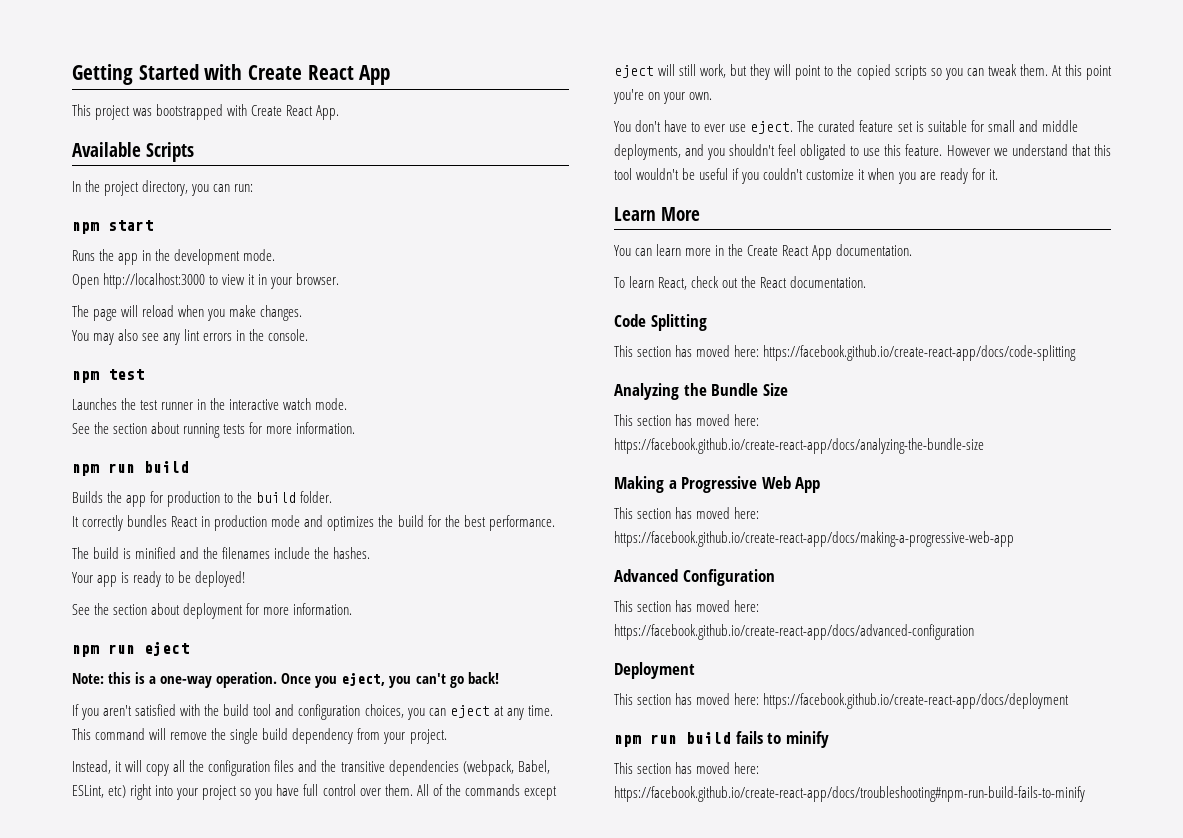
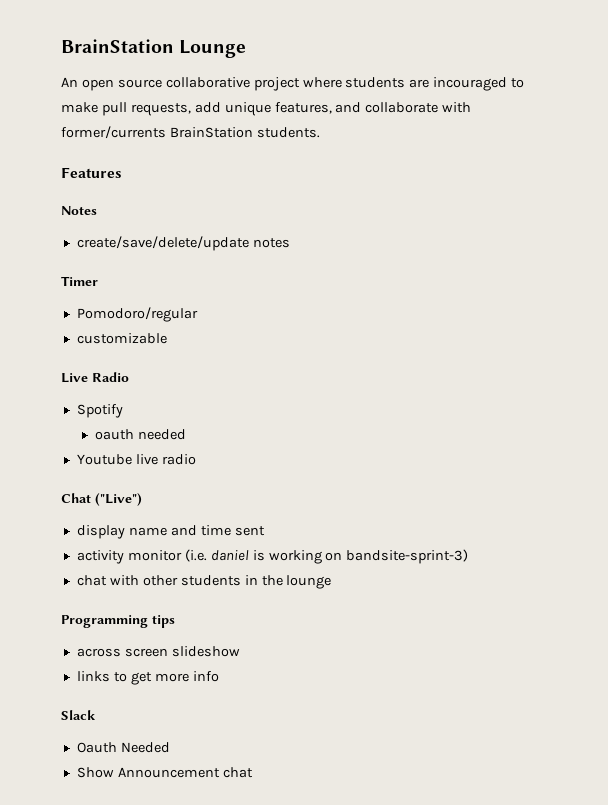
[72,64,391,85] [72,104,340,120] [72,142,195,162] [72,180,254,196] [72,220,153,234] [72,249,276,265] [72,273,340,289] [72,305,303,321] [72,329,309,345] [72,369,144,383] [72,398,348,410] [72,422,356,438] [72,461,189,476] [72,491,333,507] [72,515,555,531] [72,547,371,559] [72,571,246,587] [72,603,353,619] [72,641,189,657] [72,672,499,688] [72,704,553,720] [72,728,447,744] [72,760,550,776] [72,784,557,800] [614,64,1112,80] [613,89,713,104] [614,120,1078,134] [614,144,1111,160] [614,168,998,184] [614,207,701,221] [614,244,913,260] [614,276,867,290] [614,314,707,331] [614,345,1077,361] [614,383,788,400] [614,414,760,426] [614,438,984,454] [614,476,821,493] [614,507,760,519] [614,531,1014,547] [614,569,775,586] [614,600,760,612] [614,624,974,640] [614,662,695,679] [614,693,1070,709] [614,731,829,748] [614,762,760,774] [614,786,1085,802] Getting Started with Create React App // This project was bootstrapped with Create React App. // Available Scripts // In the project directory, you can run: // npm start // Runs the app in the development mode. // Open http://localhost:3000 to view it in your browser. // The page will reload when you make changes. // You may also see any lint errors in the console. // npm test // Launches the test runner in the interactive watch mode. // See the section about running tests for more information. // npm run build // Builds the app for production to the build folder. // It correctly bundles React in production mode and optimizes the build for the best performance. // The build is minified and the filenames include the hashes. // Your app is ready to be deployed! // See the section about deployment for more information. // npm run eject // Note: this is a one-way operation. Once you eject, you can't go back! // If you aren't satisfied with the build tool and configuration choices, you can eject at any time. This command will remove the single build dependency from your project. // Instead, it will copy all the configuration files and the transitive dependencies (webpack, Babel, ESLint, etc) right into your project so you have full control over them. All of the commands except eject will still work, but they will point to the copied scripts so you can tweak them. At this point you're on your own. // You don't have to ever use eject. The curated feature set is suitable for small and middle deployments, and you shouldn't feel obligated to use this feature. However we understand that this tool wouldn't be useful if you couldn't customize it when you are ready for it. // Learn More // You can learn more in the Create React App documentation. // To learn React, check out the React documentation. // Code Splitting // This section has moved here: https://facebook.github.io/create-react-app/docs/code-splitting // Analyzing the Bundle Size // This section has moved here: https://facebook.github.io/create-react-app/docs/analyzing-the-bundle-size // Making a Progressive Web App // This section has moved here: https://facebook.github.io/create-react-app/docs/making-a-progressive-web-app // Advanced Configuration // This section has moved here: https://facebook.github.io/create-react-app/docs/advanced-configuration // Deployment // This section has moved here: https://facebook.github.io/create-react-app/docs/deployment // npm run build fails to minify // This section has moved here: https://facebook.github.io/create-react-app/docs/troubleshooting#npm-run-build-fails-to-minify -> [61,39,247,58] [61,77,525,91] [61,102,472,116] [61,126,320,139] [61,167,122,178] [61,206,97,215] [76,236,290,251] [61,276,98,286] [76,307,198,322] [76,333,167,344] [61,372,129,383] [76,404,123,418] [95,429,187,440] [76,454,196,465] [61,493,142,506] [76,525,265,539] [76,549,469,564] [76,575,332,589] [61,615,175,628] [76,646,240,657] [76,671,219,685] [61,710,96,720] [76,742,170,753] [76,767,253,778] BrainStation Lounge // An open source collaborative project where students are incouraged to make pull requests, add unique features, and collaborate with former/currents BrainStation students. // Features // Notes // create/save/delete/update notes // Timer // Pomodoro/regular // customizable // Live Radio // Spotify // oauth needed // Youtube live radio // Chat ("Live") // display name and time sent // activity monitor (i.e. daniel is working on bandsite-sprint-3) // chat with other students in the lounge // Programming tips // across screen slideshow // links to get more info // Slack // Oauth Needed // Show Announcement chat

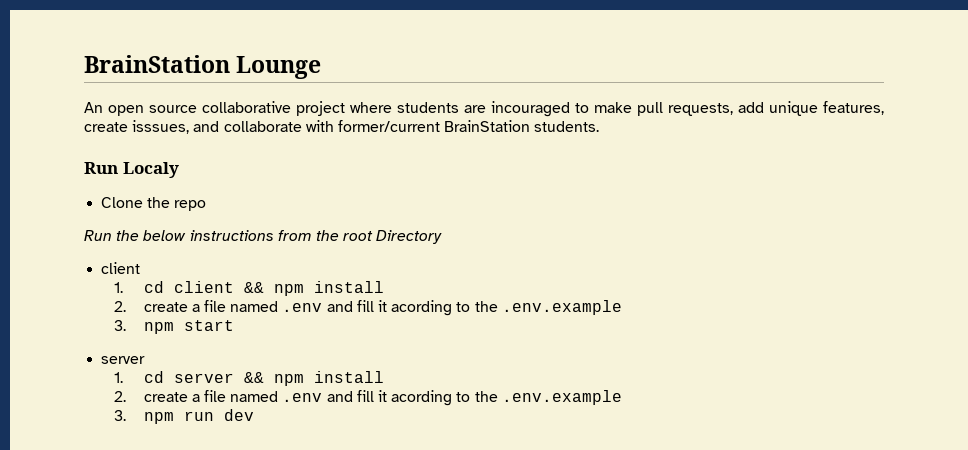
(332, 108) none -> [84,120,190,134] create isssues,
[61,126,166,139] former/currents -> [337,120,440,132] former/current
[61,167,122,178] [61,206,97,215] [76,236,290,251] [61,276,98,286] [76,307,198,322] [76,333,167,344] [61,372,129,383] [76,404,123,418] [95,429,187,440] [76,454,196,465] [61,493,142,506] [76,525,265,539] [76,549,469,564] [76,575,332,589] [61,615,175,628] [76,646,240,657] [76,671,219,685] [61,710,96,720] [76,742,170,753] [76,767,253,778] Features // Notes // create/save/delete/update notes // Timer // Pomodoro/regular // customizable // Live Radio // Spotify // oauth needed // Youtube live radio // Chat ("Live") // display name and time sent // activity monitor (i.e. daniel is working on bandsite-sprint-3) // chat with other students in the lounge // Programming tips // across screen slideshow // links to get more info // Slack // Oauth Needed // Show Announcement chat -> [84,162,179,178] [101,197,207,211] [84,230,443,244] [101,262,141,274] [113,281,384,296] [113,300,622,316] [113,320,234,334] [101,356,146,364] [113,371,384,386] [113,390,622,406] [113,409,254,424] Run Localy // Clone the repo // Run the below instructions from the root Directory // client // 1. cd client && npm install // 2. create a file named .env and fill it acording to the .env.example // 3. npm start // server // 1. cd server && npm install // 2. create a file named .env and fill it acording to the .env.example // 3. npm run dev

